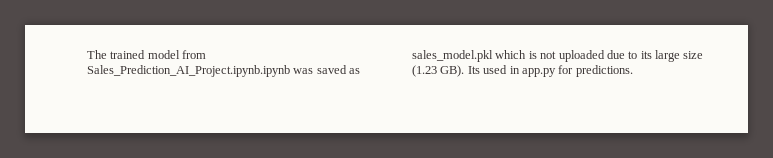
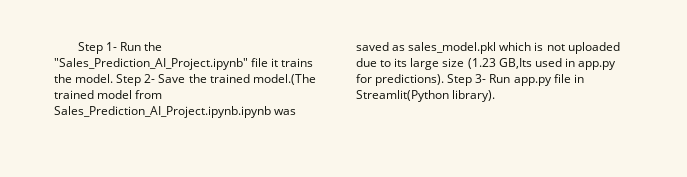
[87,50,107,59] The -> [77,42,162,54] [54,58,314,70] [54,74,316,86] Step 1- Run the "Sales_Prediction_AI_Project.ipynb" file it trains the model. Step 2- Save the trained model.(The
[440,65,480,77] GB). Its -> [498,58,532,69] GB,Its
[575,65,633,77] predictions. -> [375,74,584,86] [356,90,496,102] predictions). Step 3- Run app.py file in Streamlit(Python library).

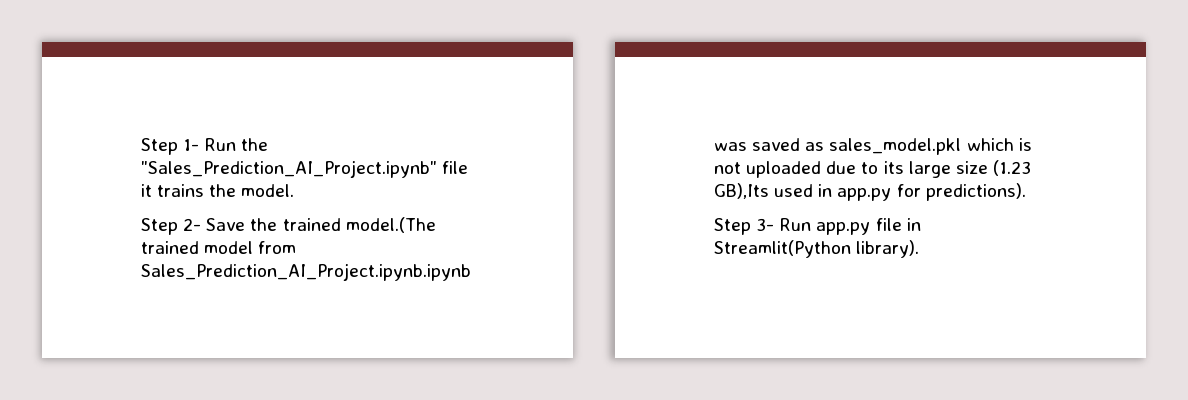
(114, 78) none -> (295, 190) //
[498,58,532,69] GB,Its -> [714,183,769,199] GB),Its
(445, 80) none -> (1026, 192) //

